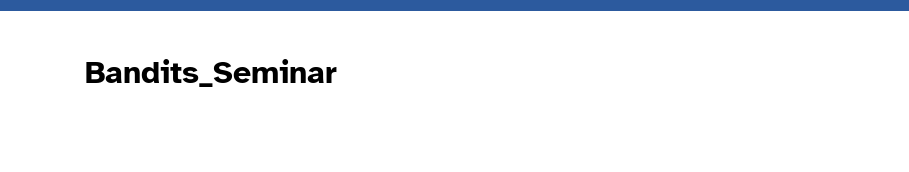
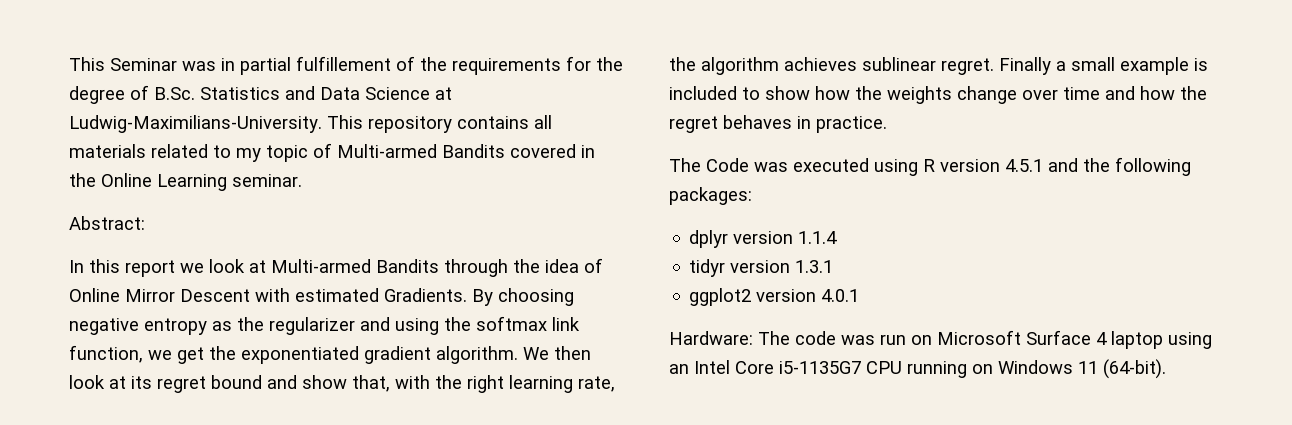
[85,59,337,87] Bandits_Seminar -> [69,56,623,75] [69,85,452,104] [69,115,552,133] [69,143,595,162] [69,173,302,191] [69,216,145,230] [69,258,603,277] [69,288,574,306] [69,316,580,335] [69,345,591,364] [69,375,615,393] [669,57,1208,75] [669,86,1207,104] [669,115,887,133] [669,157,1191,176] [669,187,752,205] [689,230,838,248] [689,259,834,277] [689,288,860,306] [669,330,1212,349] [669,359,1166,379] This Seminar was in partial fulfillement of the requirements for the degree of B.Sc. Statistics and Data Science at Ludwig-Maximilians-University. This repository contains all materials related to my topic of Multi-armed Bandits covered in the Online Learning seminar. // Abstract: // In this report we look at Multi-armed Bandits through the idea of Online Mirror Descent with estimated Gradients. By choosing negative entropy as the regularizer and using the softmax link function, we get the exponentiated gradient algorithm. We then look at its regret bound and show that, with the right learning rate, the algorithm achieves sublinear regret. Finally a small example is included to show how the weights change over time and how the regret behaves in practice. // The Code was executed using R version 4.5.1 and the following packages: // dplyr version 1.1.4 // tidyr version 1.3.1 // ggplot2 version 4.0.1 // Hardware: The code was run on Microsoft Surface 4 laptop using an Intel Core i5-1135G7 CPU running on Windows 11 (64-bit).

